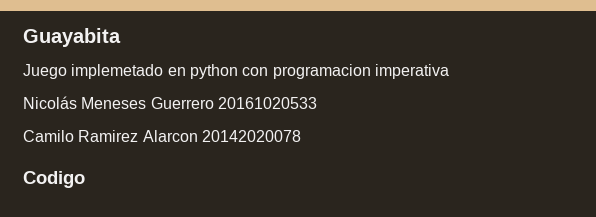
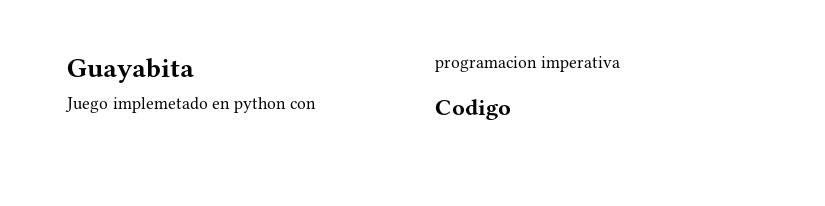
[23,96,317,109] [23,130,301,142] // Nicolás Meneses Guerrero 20161020533 // Camilo Ramirez Alarcon 20142020078 -> (620, 64) none

